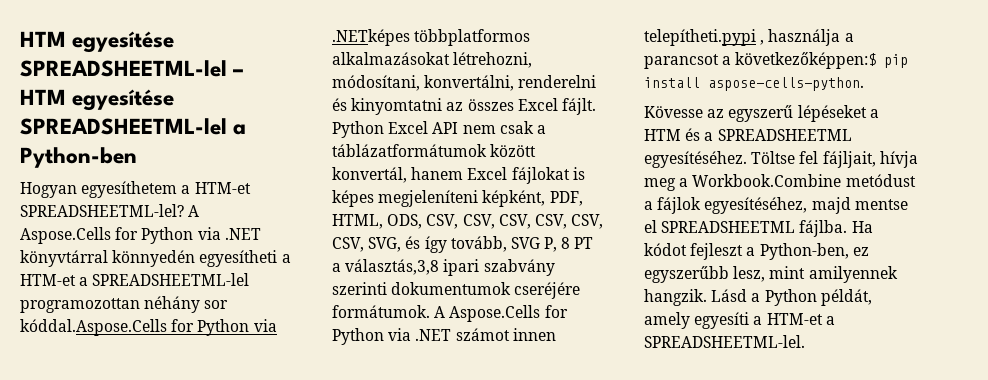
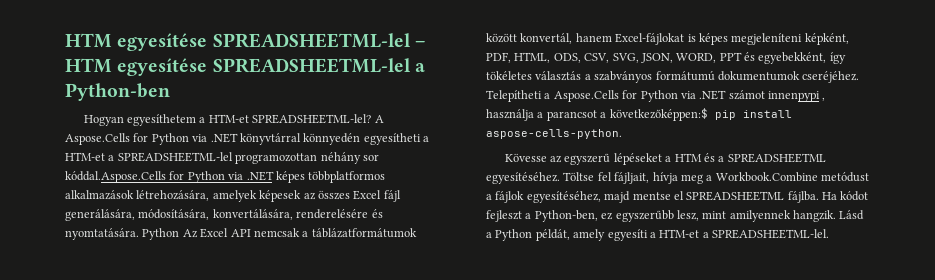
[332,29,531,46] [332,52,533,68] [332,75,597,91] [332,98,596,115] [332,121,534,138] .NETképes többplatformos alkalmazásokat létrehozni, módosítani, konvertálni, renderelni és kinyomtatni az összes Excel fájlt. Python Excel API nem csak -> [246,171,386,183] [65,190,401,202] [65,209,383,221] [65,228,300,240] .NET képes többplatformos alkalmazások létrehozására, amelyek képesek az összes Excel fájl generálására, módosítására, konvertálására, renderelésére és nyomtatására. Python Az Excel API nemcsak
[467,167,570,184] Excel fájlokat -> [615,33,685,45] Excel-fájlokat
[462,214,604,229] [332,236,594,253] [332,259,555,276] [332,282,581,299] [332,305,446,318] CSV, CSV, CSV, CSV, CSV, SVG, és így tovább, SVG P, 8 PT a választás,3,8 ipari szabvány szerinti dokumentumok cseréjére formátumok. A -> [612,52,846,64] [486,70,860,83] [486,90,551,102] SVG, JSON, WORD, PPT és egyebekként, így tökéletes választás a szabványos formátumú dokumentumok cseréjéhez. Telepítheti a
[512,328,556,341] [644,29,756,46] innen telepítheti.pypi -> [768,91,820,102] innenpypi

